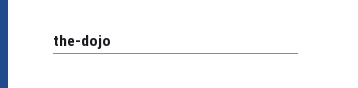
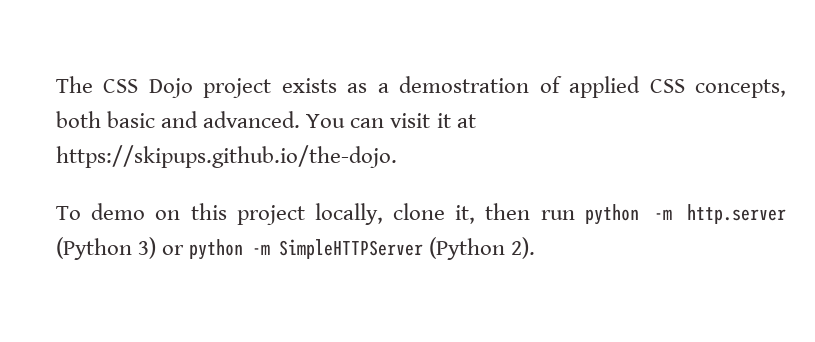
[53,35,111,49] the-dojo -> [56,76,786,98] [56,111,476,128] [56,145,397,168] [56,203,786,225] [56,237,536,260] The CSS Dojo project exists as a demostration of applied CSS concepts, both basic and advanced. You can visit it at https://skipups.github.io/the-dojo. // To demo on this project locally, clone it, then run python -m http.server (Python 3) or python -m SimpleHTTPServer (Python 2).

